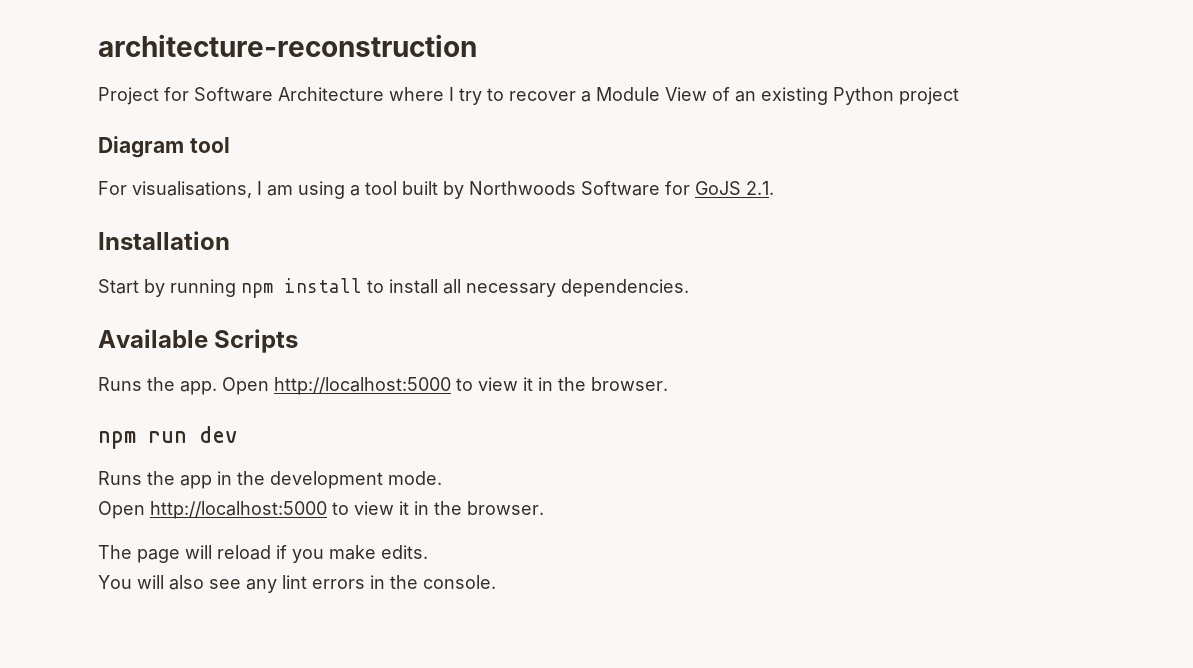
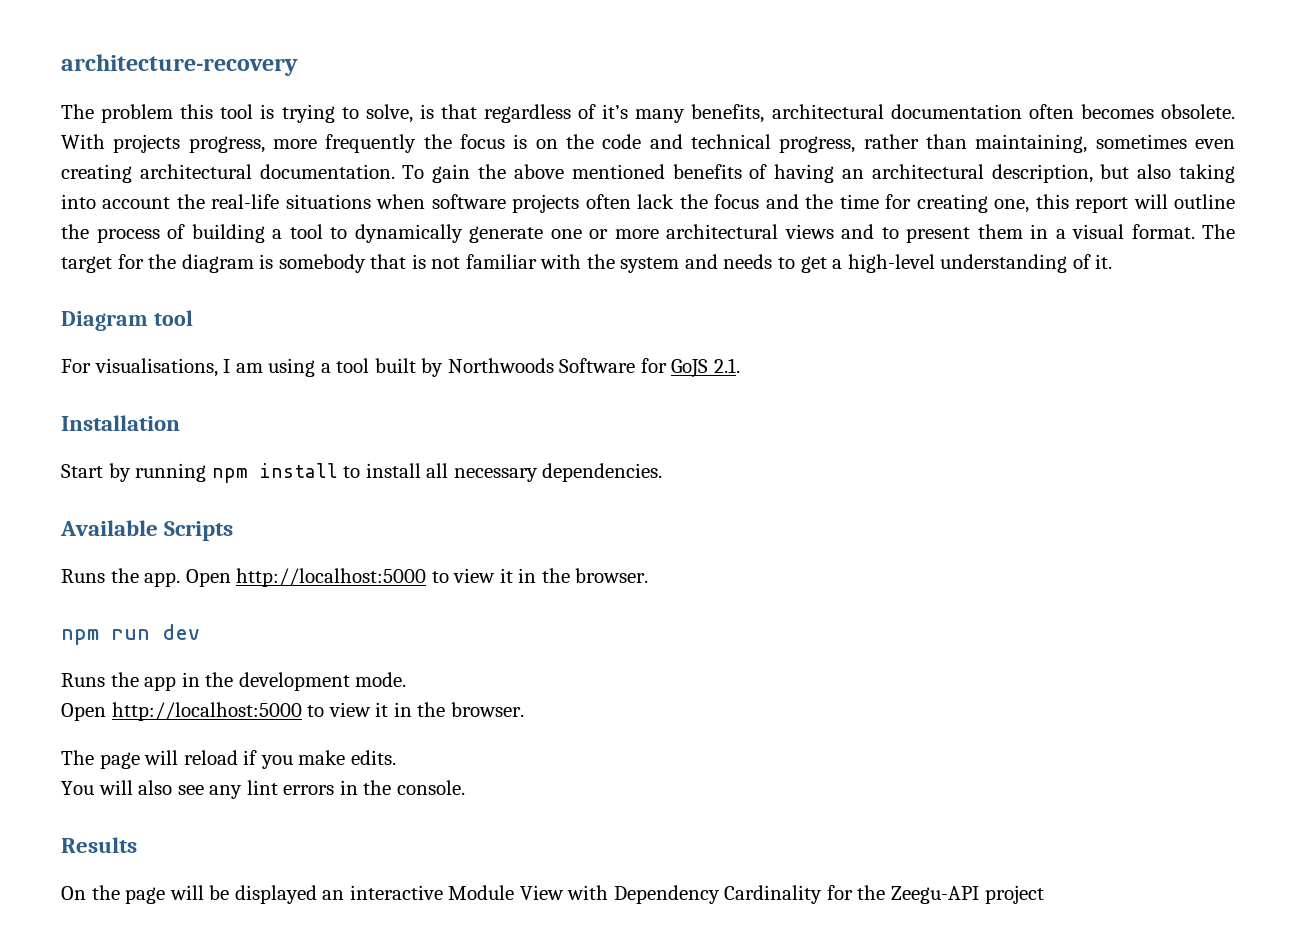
[98,34,477,57] [98,87,959,105] architecture-reconstruction // Project for Software Architecture where I try to recover a Module View of an existing Python project -> [61,54,298,76] [61,104,1235,123] [61,134,1235,153] [61,164,1235,183] [61,194,1235,213] [61,224,1235,243] [61,254,1113,273] architecture-recovery // The problem this tool is trying to solve, is that regardless of it’s many benefits, architectural documentation often becomes obsolete. With projects progress, more frequently the focus is on the code and technical progress, rather than maintaining, sometimes even creating architectural documentation. To gain the above mentioned benefits of having an architectural description, but also taking into account the real-life situations when software projects often lack the focus and the time for creating one, this report will outline the process of building a tool to dynamically generate one or more architectural views and to present them in a visual format. The target for the diagram is somebody that is not familiar with the system and needs to get a high-level understanding of it.
(496, 582) none -> [61,837,137,853] [61,885,1044,904] // Results // On the page will be displayed an interactive Module View with Dependency Cardinality for the Zeegu-API project

